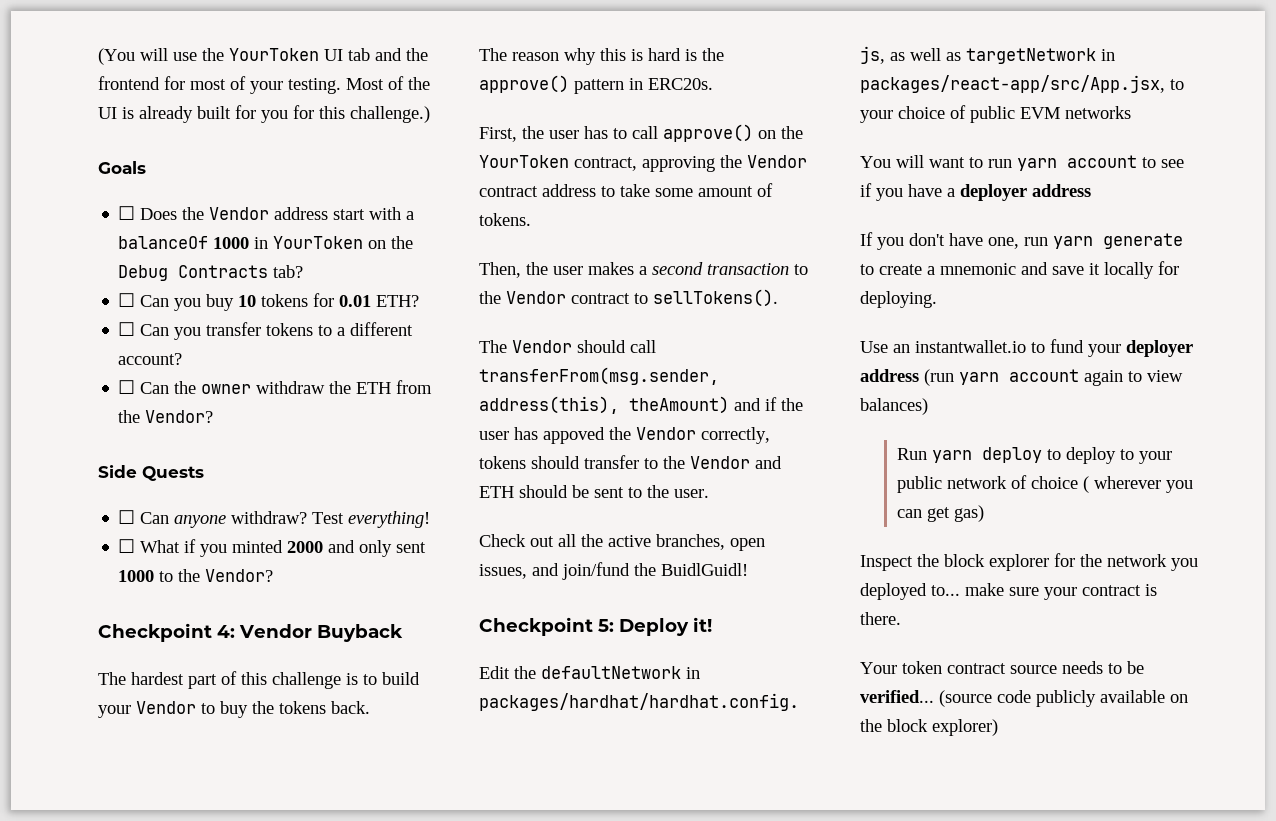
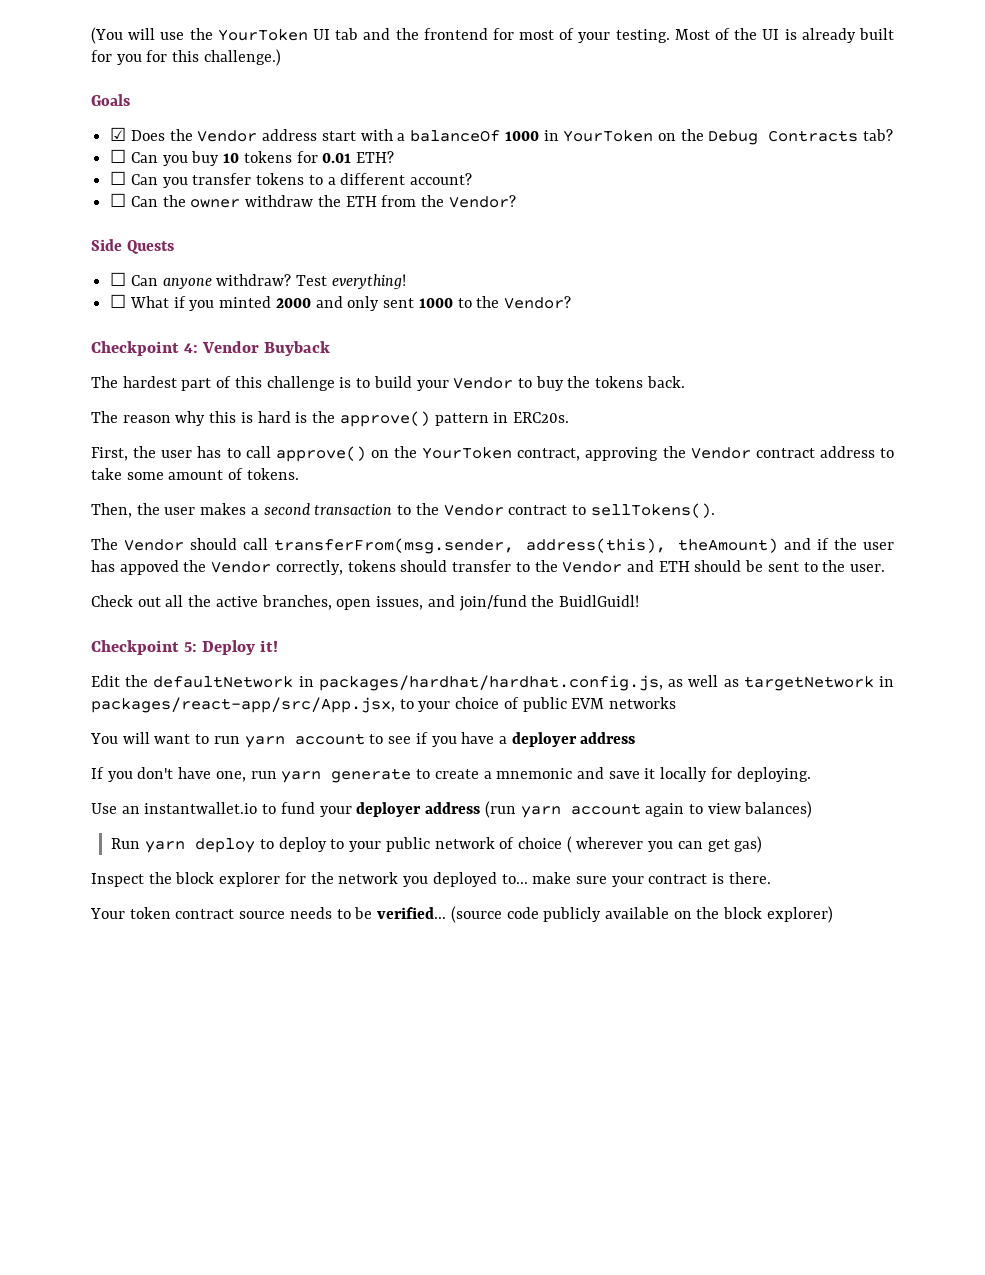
[118,206,136,220] ☐ -> [110,127,127,141] ☑

